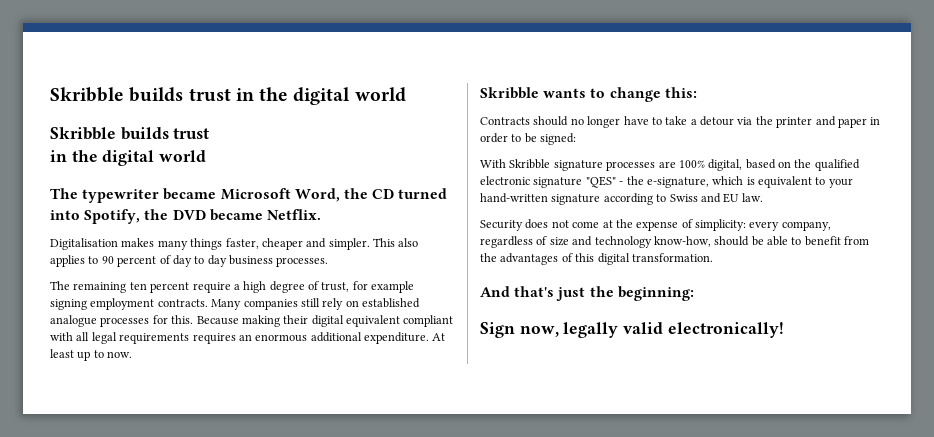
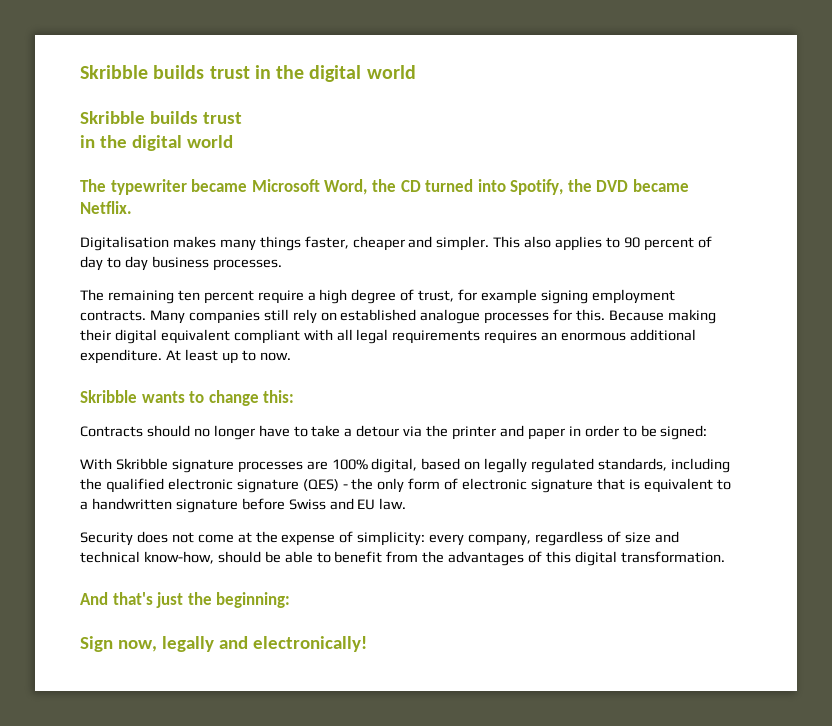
(791, 164) none -> [484,458,730,473] legally regulated standards, including
[585,176,616,188] "QES" -> [302,479,339,491] (QES)
[646,176,853,188] [480,193,667,205] e-signature, which is equivalent to your hand-written signature according to -> [377,478,731,493] [80,498,285,513] only form of electronic signature that is equivalent to a handwritten signature before
[594,236,652,248] technology -> [80,551,140,563] technical
[623,322,664,334] valid -> [218,636,248,649] and

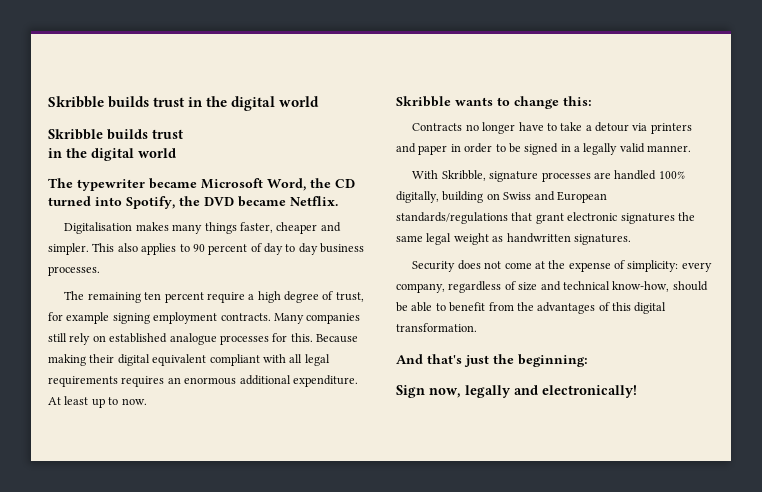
[146,425,190,437] should -> (463, 127) none
[426,425,497,440] the printer -> [650,123,692,134] printers
[660,425,708,440] signed: -> [524,143,692,155] signed in a legally valid manner.
[115,458,168,470] Skribble -> [441,170,486,181] Skribble,
[331,458,730,473] [80,478,731,493] [80,498,407,513] 100% digital, based on legally regulated standards, including the qualified electronic signature (QES) - the only form of electronic signature that is equivalent to a handwritten signature before Swiss and EU law. -> [614,170,685,180] [396,191,607,203] [396,212,695,224] [396,233,631,245] handled 100% digitally, building on Swiss and European standards/regulations that grant electronic signatures the same legal weight as handwritten signatures.

